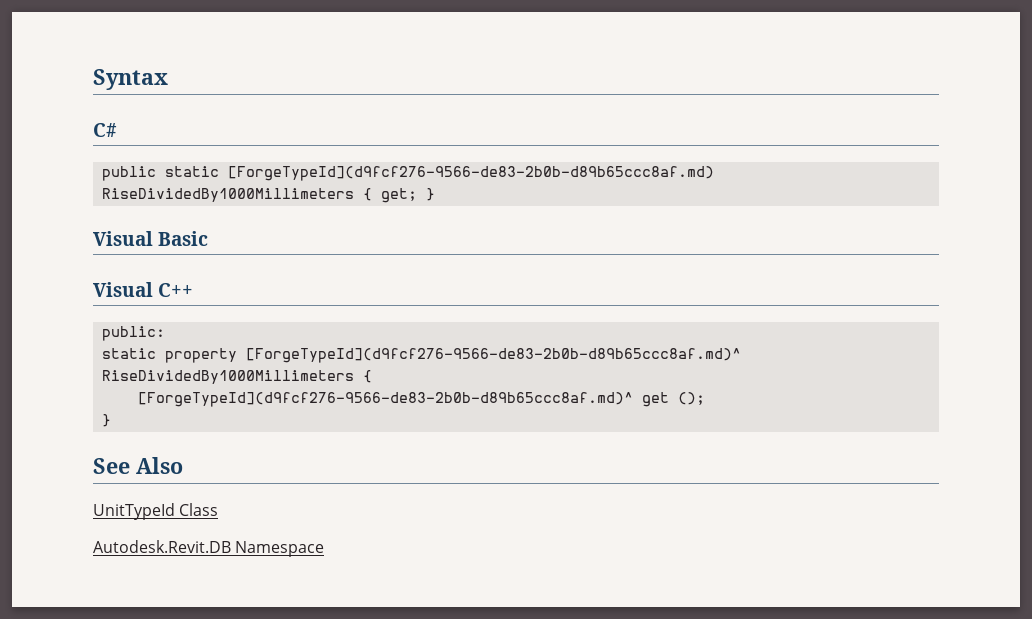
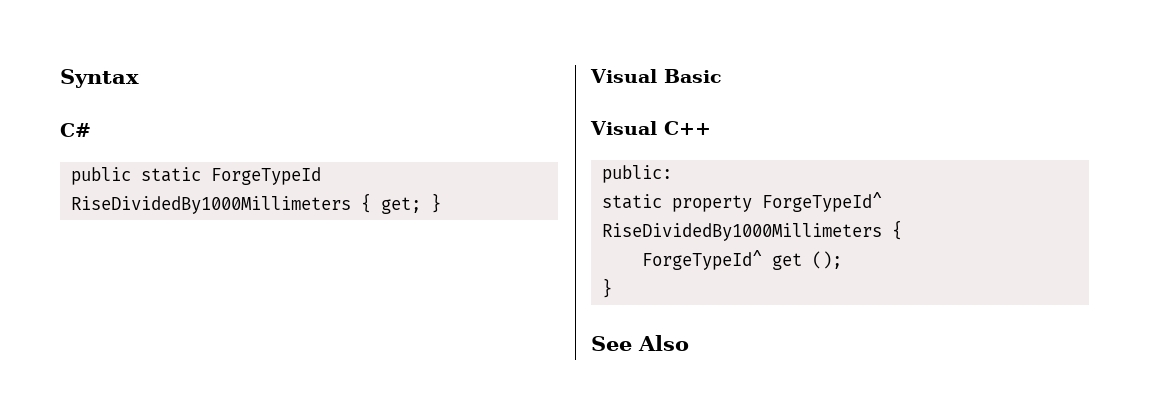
[228,166,715,181] [ForgeTypeId](d9fcf276-9566-de83-2b0b-d89b65ccc8af.md) -> [210,167,321,185] ForgeTypeId
[246,348,742,363] [ForgeTypeId](d9fcf276-9566-de83-2b0b-d89b65ccc8af.md)^ -> [761,192,882,212] ForgeTypeId^
[138,392,634,407] [ForgeTypeId](d9fcf276-9566-de83-2b0b-d89b65ccc8af.md)^ -> [641,250,762,270] ForgeTypeId^
[93,503,219,520] [93,540,325,557] // UnitTypeId Class // Autodesk.Revit.DB Namespace -> (689, 343) none

